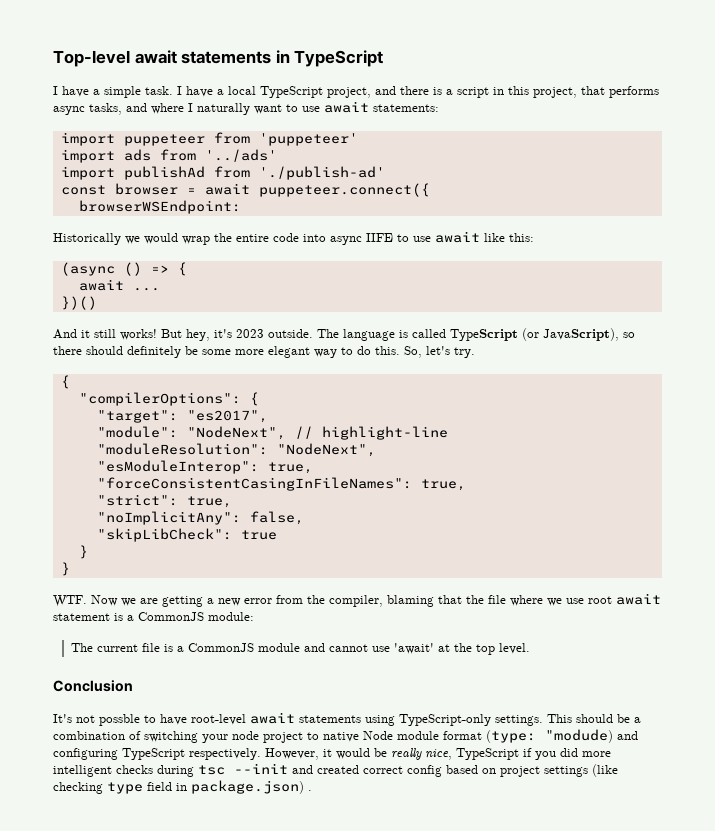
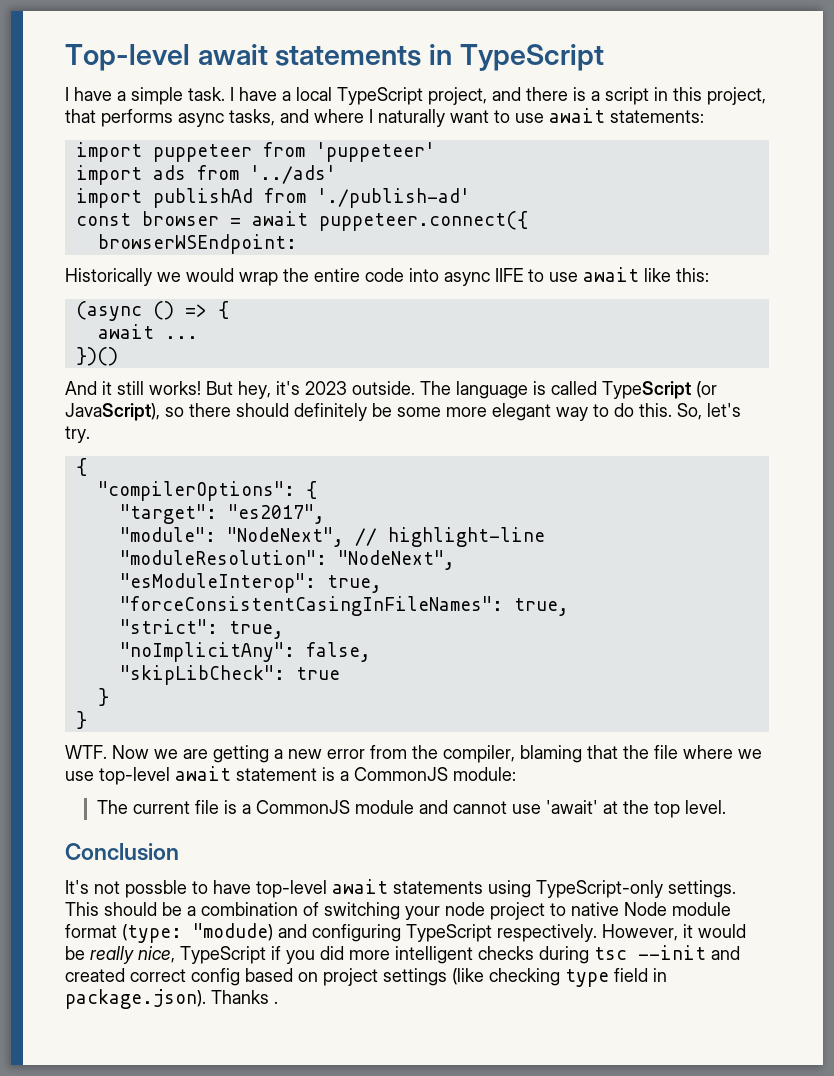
[588,596,612,604] root -> [99,767,170,785] top-level
[191,714,246,725] root-level -> [256,880,327,898] top-level
[191,780,304,794] package.json) -> [65,989,269,1009] package.json). Thanks

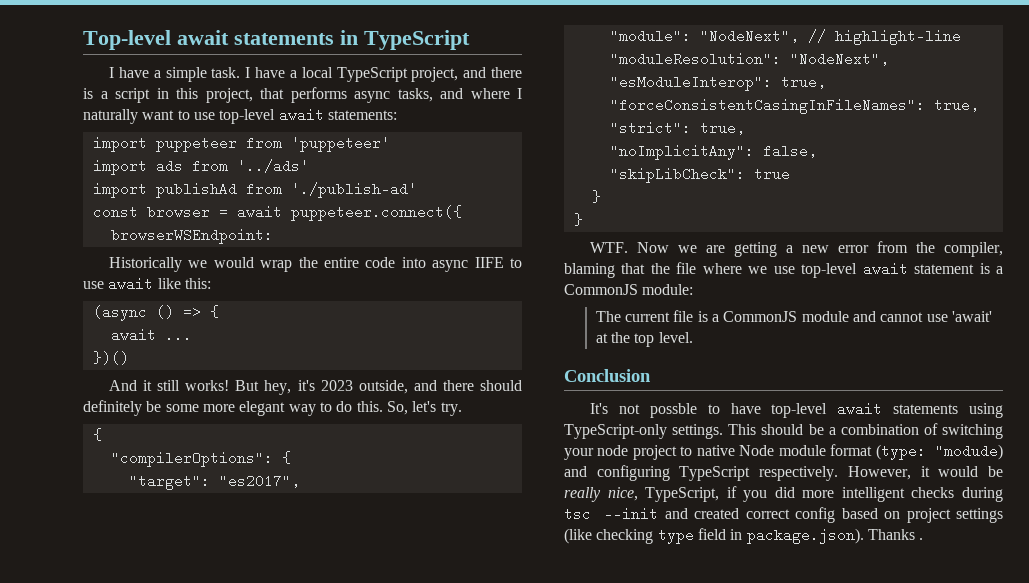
(544, 118) none -> [219,109,276,124] top-level
[352,381,717,399] [65,403,184,421] outside. The language is called TypeScript (or JavaScript), so -> [358,380,437,394] outside, and
[180,946,266,964] TypeScript -> [645,487,720,502] TypeScript,

